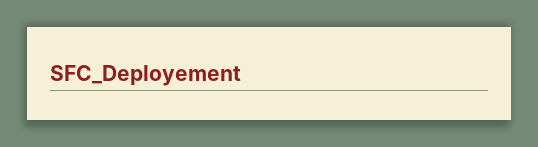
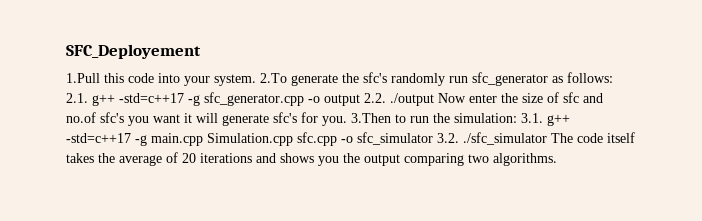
(241, 75) none -> [66,72,613,86] [66,92,603,106] [66,112,570,126] [66,132,635,146] [66,152,557,166] // 1.Pull this code into your system. 2.To generate the sfc's randomly run sfc_generator as follows: 2.1. g++ -std=c++17 -g sfc_generator.cpp -o output 2.2. ./output Now enter the size of sfc and no.of sfc's you want it will generate sfc's for you. 3.Then to run the simulation: 3.1. g++ -std=c++17 -g main.cpp Simulation.cpp sfc.cpp -o sfc_simulator 3.2. ./sfc_simulator The code itself takes the average of 20 iterations and shows you the output comparing two algorithms.

